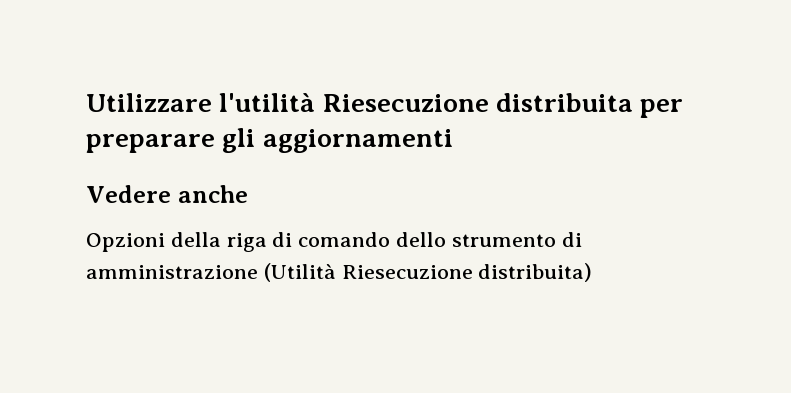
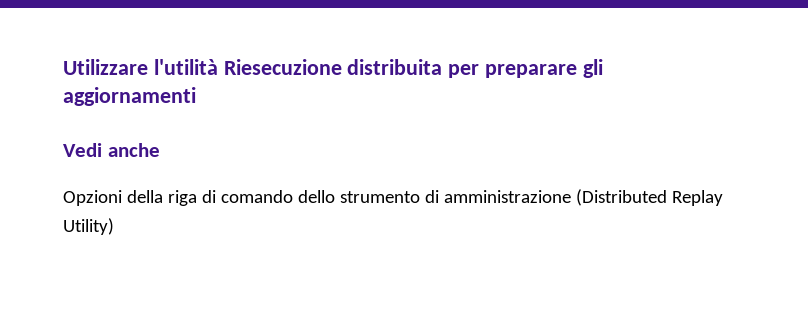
[86,185,171,203] Vedere -> [63,143,102,157] Vedi
[263,263,593,282] (Utilità Riesecuzione distribuita) -> [575,189,723,206] [63,218,114,235] (Distributed Replay Utility)

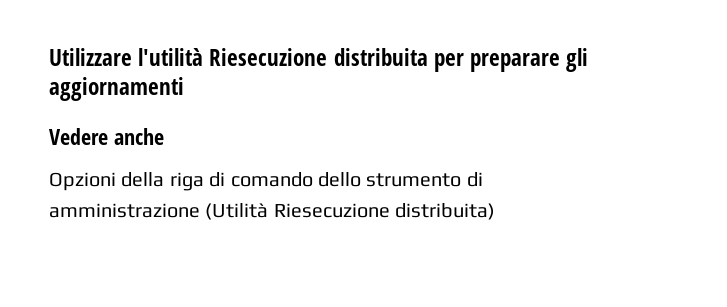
[63,143,102,157] Vedi -> [49,128,108,145] Vedere
[575,189,723,206] [63,218,114,235] (Distributed Replay Utility) -> [205,203,496,220] (Utilità Riesecuzione distribuita)

